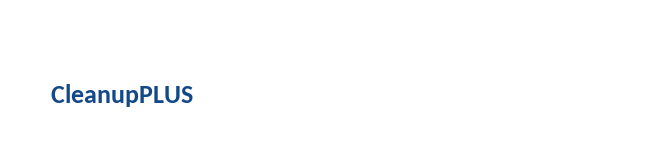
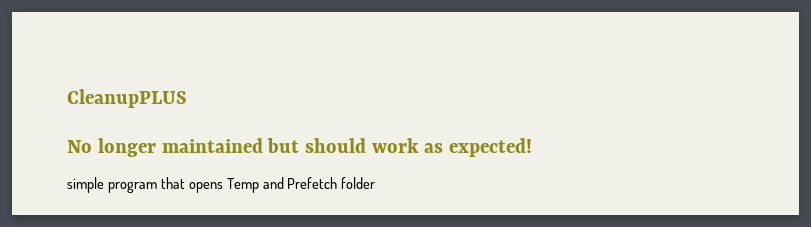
(193, 95) none -> [67,138,532,157] [67,177,376,193] // No longer maintained but should work as expected! // simple program that opens Temp and Prefetch folder

